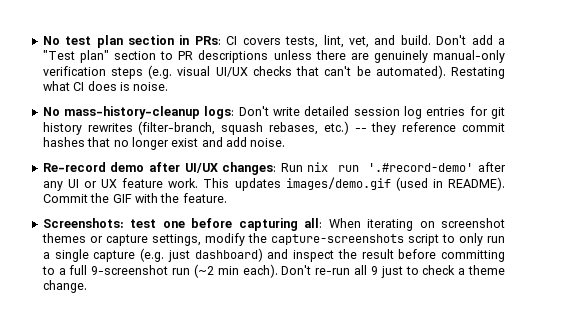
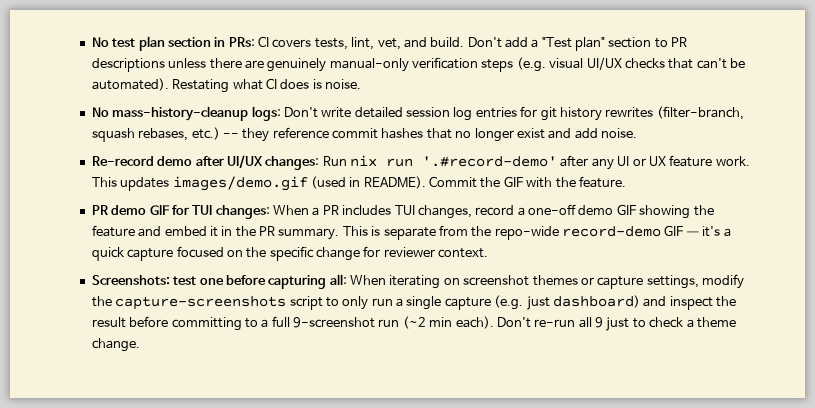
(227, 198) none -> [91,204,714,219] [91,225,731,240] [91,246,489,261] // PR demo GIF for TUI changes: When a PR includes TUI changes, record a one-off demo GIF showing the feature and embed it in the PR summary. This is separate from the repo-wide record-demo GIF — it's a quick capture focused on the specific change for reviewer context.

